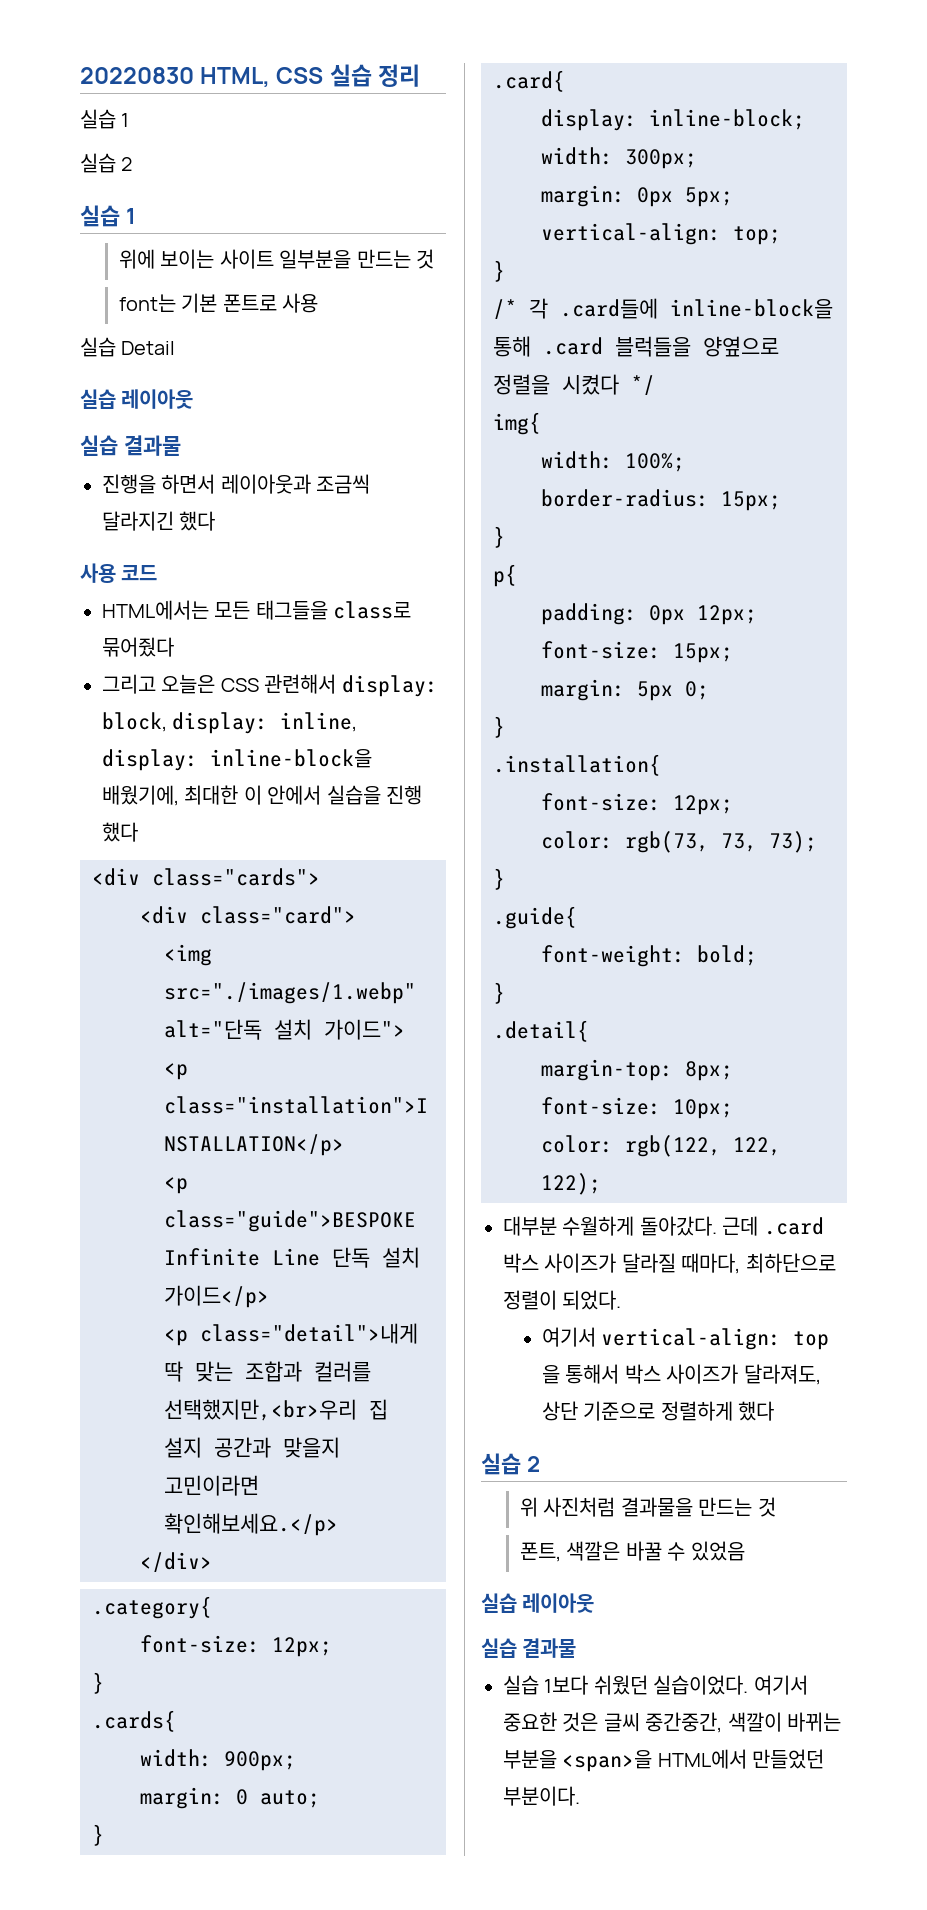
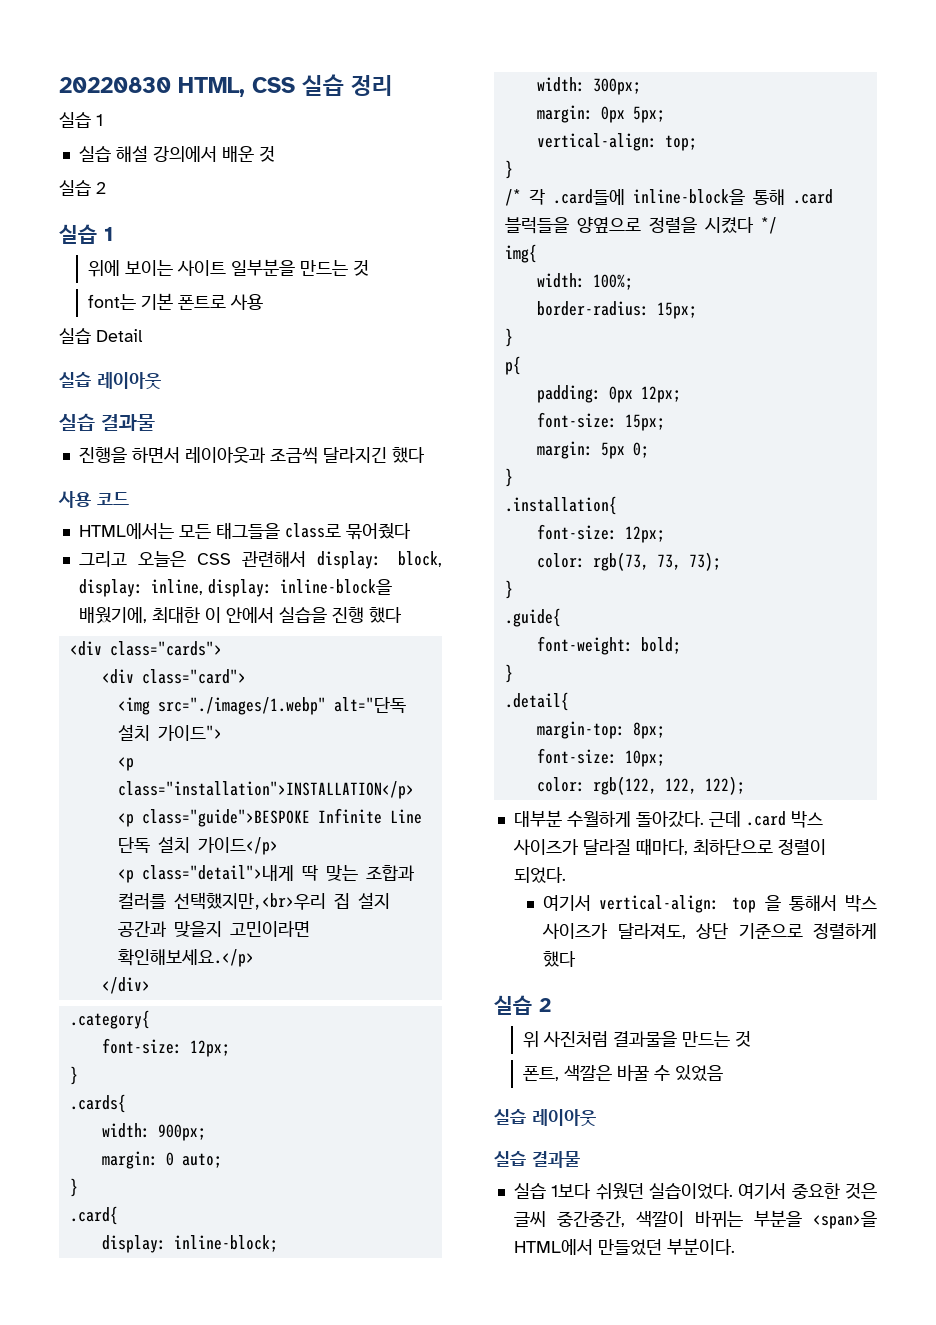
(130, 120) none -> [78,145,275,162] // 실습 해설 강의에서 배운 것

